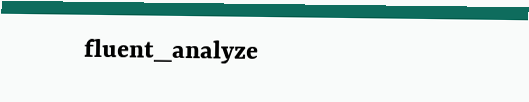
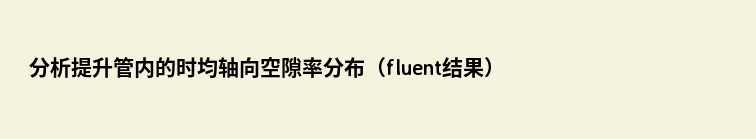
[83,38,259,64] fluent_analyze -> [29,57,505,79] 分析提升管内的时均轴向空隙率分布（fluent结果）

